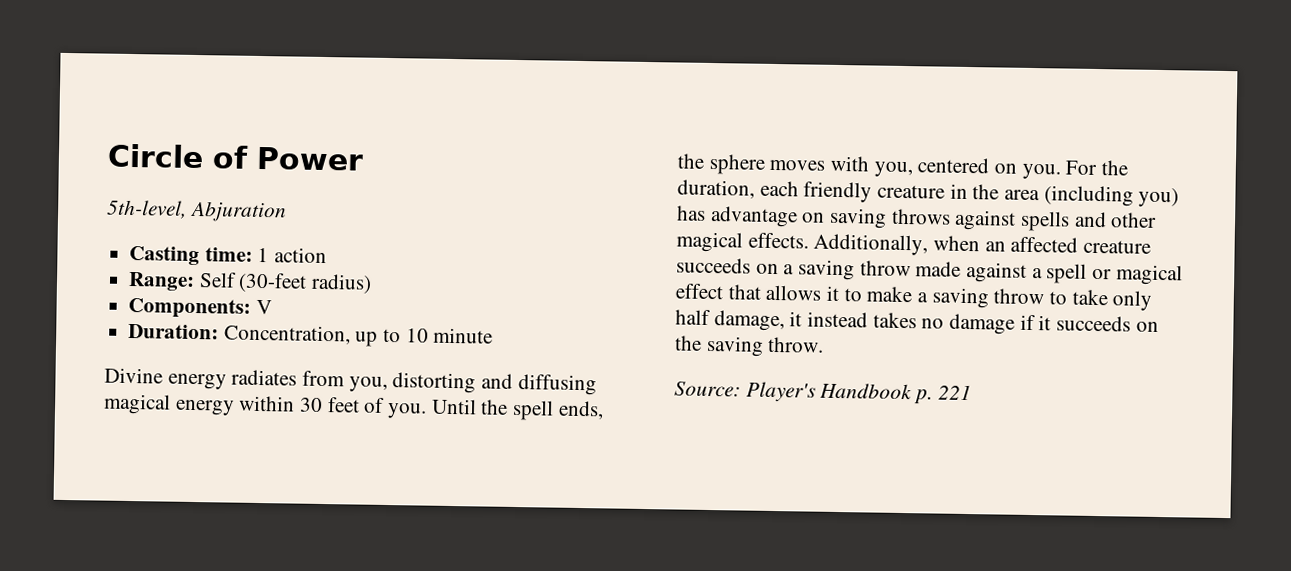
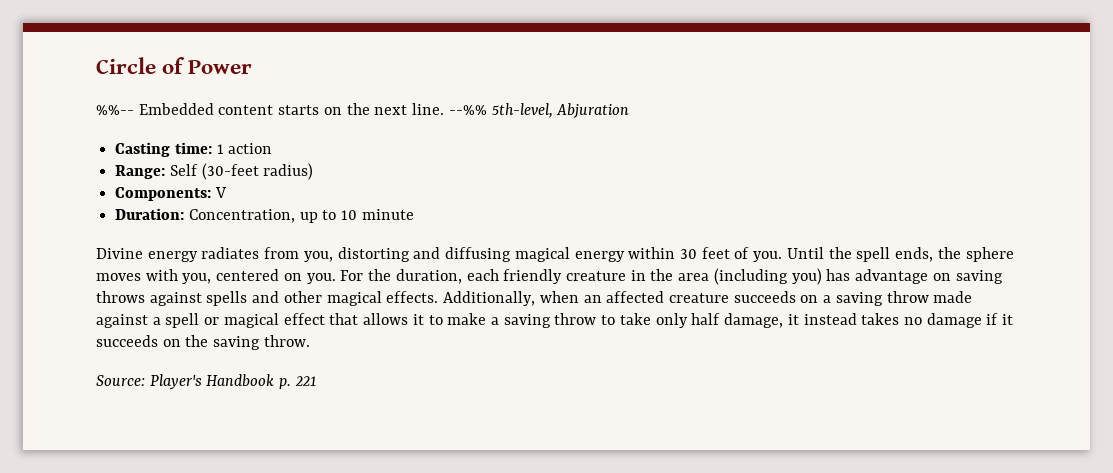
(364, 158) none -> [96,103,487,115] %%-- Embedded content starts on the next line. --%%

